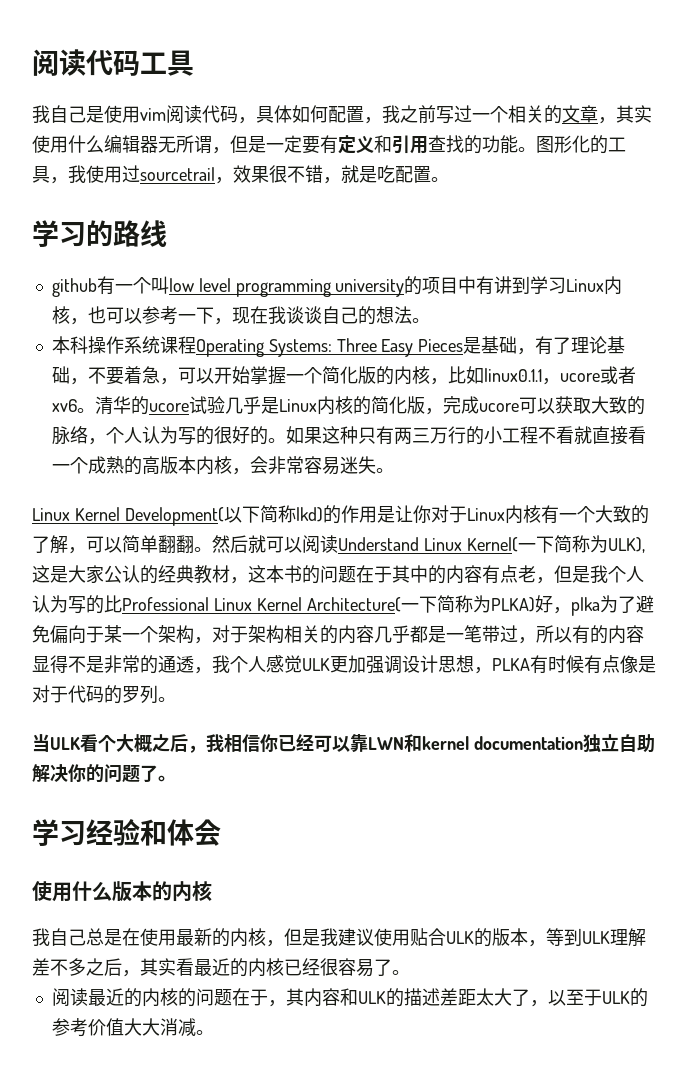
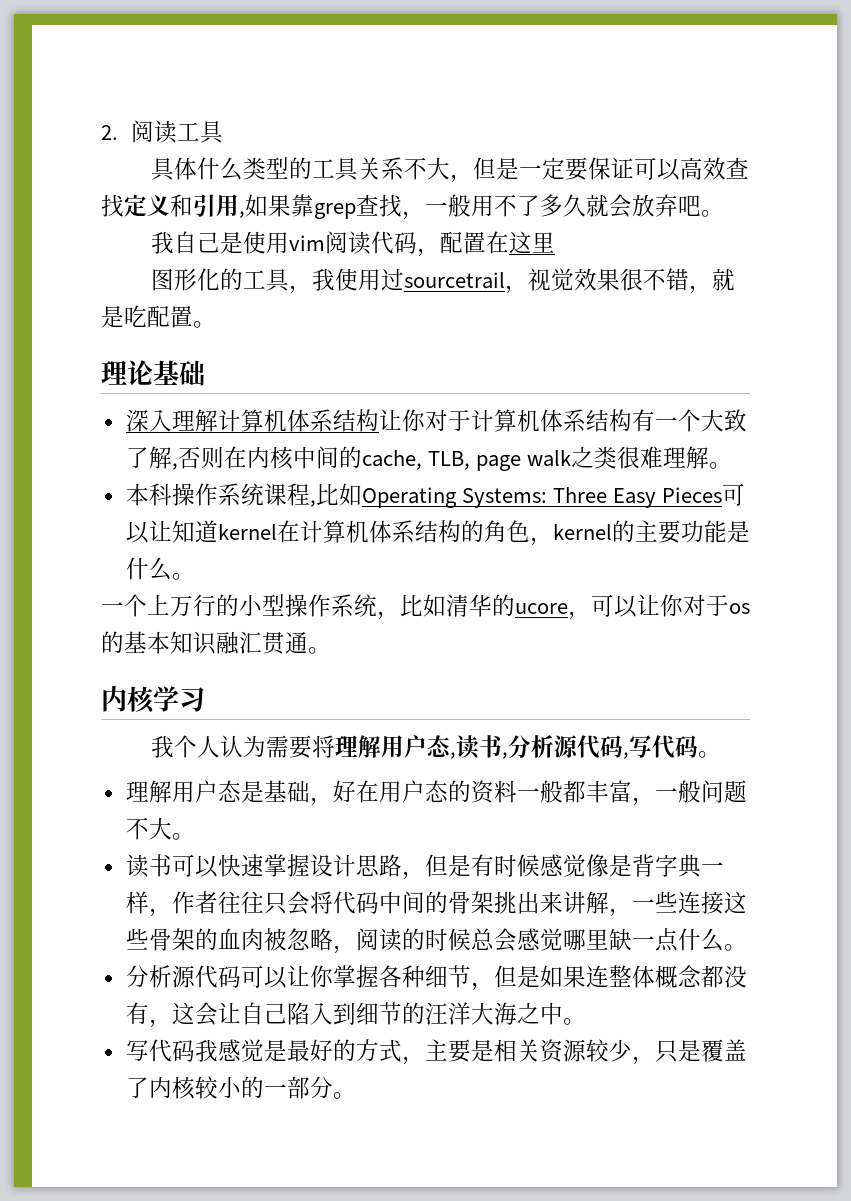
[32,49,194,76] 阅读代码工具 -> [101,120,224,144] [151,157,750,183] [101,194,724,220] 2.阅读工具 // 具体什么类型的工具关系不大，但是一定要保证可以高效查找定义和引用,如果靠grep查找，一般用不了多久就会放弃吧。
[256,105,652,124] [32,135,536,154] 具体如何配置，我之前写过一个相关的文章，其实使用什么编辑器无所谓，但是一定要有定义和引用查找的功能。 -> [440,231,556,254] 配置在这里 //
(233, 180) none -> [528,268,575,291] 视觉
[32,220,167,247] [51,276,623,297] [51,306,412,325] 学习的路线 // github有一个叫low level programming university的项目中有讲到学习Linux内核，也可以参考一下，现在我谈谈自己的想法 -> [101,360,205,386] [125,409,747,432] [125,446,709,471] 理论基础 // 深入理解计算机体系结构让你对于计算机体系结构有一个大致了解,否则在内核中间的cache, TLB, page walk之类很难理解
(196, 345) none -> [309,483,362,507] ,比如
[463,336,626,355] [51,366,636,385] [51,396,645,415] [51,426,646,445] [51,456,394,475] [32,505,649,526] [32,535,645,554] [32,565,644,584] [32,595,654,616] [32,625,644,644] [32,655,656,674] [32,685,176,704] [32,734,655,753] [32,764,176,783] [32,819,221,846] [32,881,212,902] [32,928,646,947] [32,958,410,977] [51,988,648,1007] [51,1018,196,1037] 是基础，有了理论基础，不要着急，可以开始掌握一个简化版的内核，比如linux0.1.1，ucore或者xv6。清华的ucore试验几乎是Linux内核的简化版，完成ucore可以获取大致的脉络，个人认为写的很好的。如果这种只有两三万行的小工程不看就直接看一个成熟的高版本内核，会非常容易迷失。 // Linux Kernel Development(以下简称lkd)的作用是让你对于Linux内核有一个大致的了解，可以简单翻翻。然后就可以阅读Understand Linux Kernel(一下简称为ULK),这是大家公认的经典教材，这本书的问题在于其中的内容有点老，但是我个人认为写的比Professional Linux Kernel Architecture(一下简称为PLKA)好，plka为了避免偏向于某一个架构，对于架构相关的内容几乎都是一笔带过，所以有的内容显得不是非常的通透，我个人感觉ULK更加强调设计思想，PLKA有时候有点像是对于代码的罗列。 // 当ULK看个大概之后，我相信你已经可以靠LWN和kernel documentation独立自助解决你的问题了。 // 学习经验和体会 // 使用什么版本的内核 // 我自己总是在使用最新的内核，但是我建议使用贴合ULK的版本，等到ULK理解差不多之后，其实看最近的内核已经很容易了。 // 阅读最近的内核的问题在于，其内容和ULK的描述差距太大了，以至于ULK的参考价值大大消减 -> [722,483,746,506] [125,520,750,546] [125,557,195,581] [101,594,750,620] [101,631,331,655] [101,686,205,714] [151,735,722,759] [125,780,747,806] [125,817,195,840] [125,854,724,880] [125,891,747,917] [125,928,747,954] [125,965,747,991] [125,1002,586,1028] [125,1039,747,1065] [125,1076,333,1100] 可以让知道kernel在计算机体系结构的角色，kernel的主要功能是什么。 // 一个上万行的小型操作系统，比如清华的ucore，可以让你对于os的基本知识融汇贯通。 // 内核学习 // 我个人认为需要将理解用户态,读书,分析源代码,写代码。 // 理解用户态是基础，好在用户态的资料一般都丰富，一般问题不大。 // 读书可以快速掌握设计思路，但是有时候感觉像是背字典一样，作者往往只会将代码中间的骨架挑出来讲解，一些连接这些骨架的血肉被忽略，阅读的时候总会感觉哪里缺一点什么。 // 分析源代码可以让你掌握各种细节，但是如果连整体概念都没有，这会让自己陷入到细节的汪洋大海之中。 // 写代码我感觉是最好的方式，主要是相关资源较少，只是覆盖了内核较小的一部分

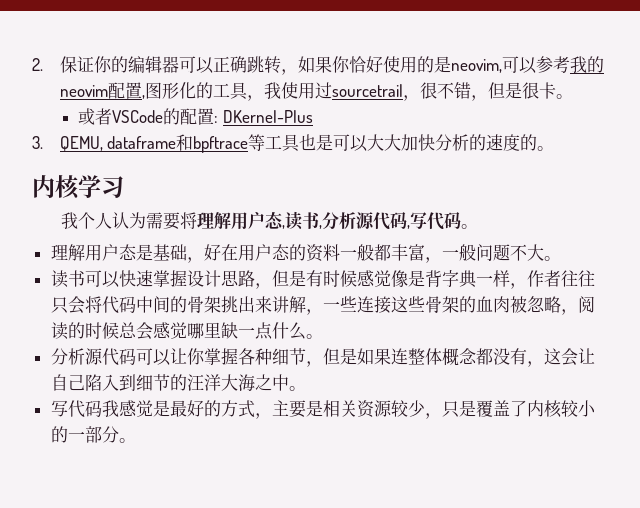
[130,120,224,144] [151,157,750,183] [101,194,724,220] [151,231,556,257] 阅读工具 // 具体什么类型的工具关系不大，但是一定要保证可以高效查找定义和引用,如果靠grep查找，一般用不了多久就会放弃吧。 // 我自己是使用vim阅读代码，配置在这里 // -> [59,56,604,75] [59,82,145,99] 保证你的编辑器可以正确跳转，如果你恰好使用的是neovim,可以参考我的neovim配置,
[528,268,736,294] [101,305,216,328] [101,360,205,386] [125,409,747,432] [125,446,732,471] [125,483,746,508] [125,520,750,546] [125,557,195,581] [101,594,750,620] [101,631,308,655] 视觉效果很不错，就是吃配置。 // 理论基础 // 深入理解计算机体系结构让你对于计算机体系结构有一个大致了解,否则在内核中间的cache, TLB, page walk之类很难理解。 // 本科操作系统课程,比如Operating Systems: Three Easy Pieces可以让知道kernel在计算机体系结构的角色，kernel的主要功能是什么。 // 一个上万行的小型操作系统，比如清华的ucore，可以让你对于os的基本知识融汇贯通 -> [419,82,573,101] [78,108,314,125] [32,134,538,153] 很不错，但是很卡。 // 或者VSCode的配置: DKernel-Plus // 3. QEMU, dataframe和bpftrace等工具也是可以大大加快分析的速度的

